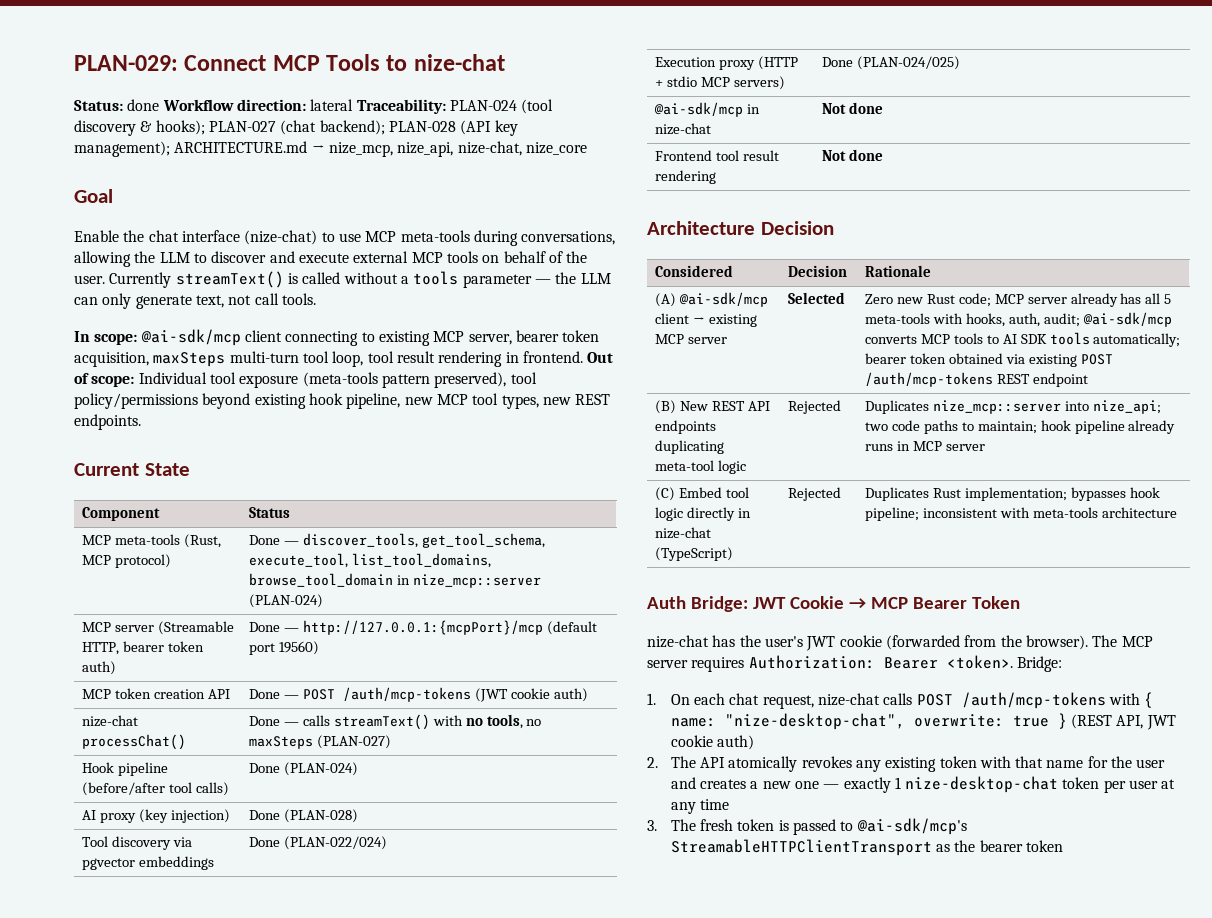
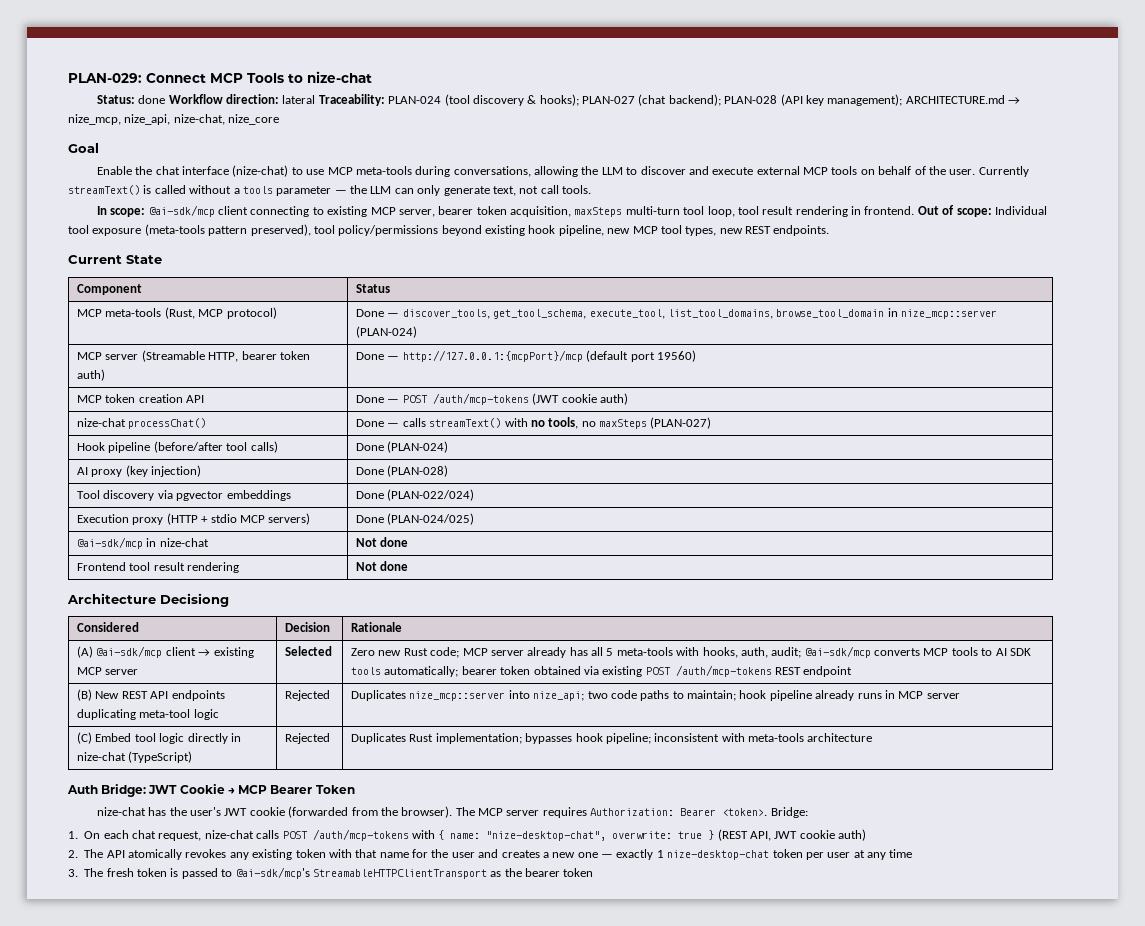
[760,221,834,235] Decision -> [160,593,229,607] Decisiong

